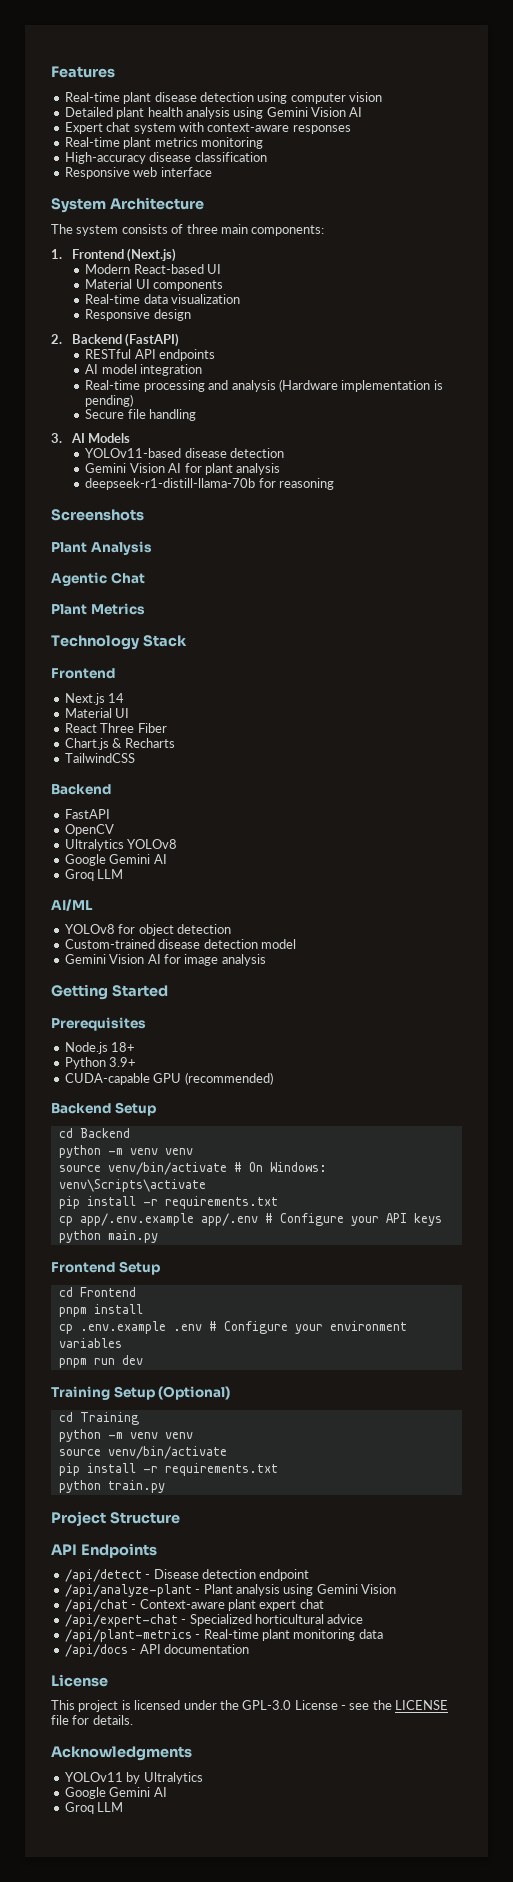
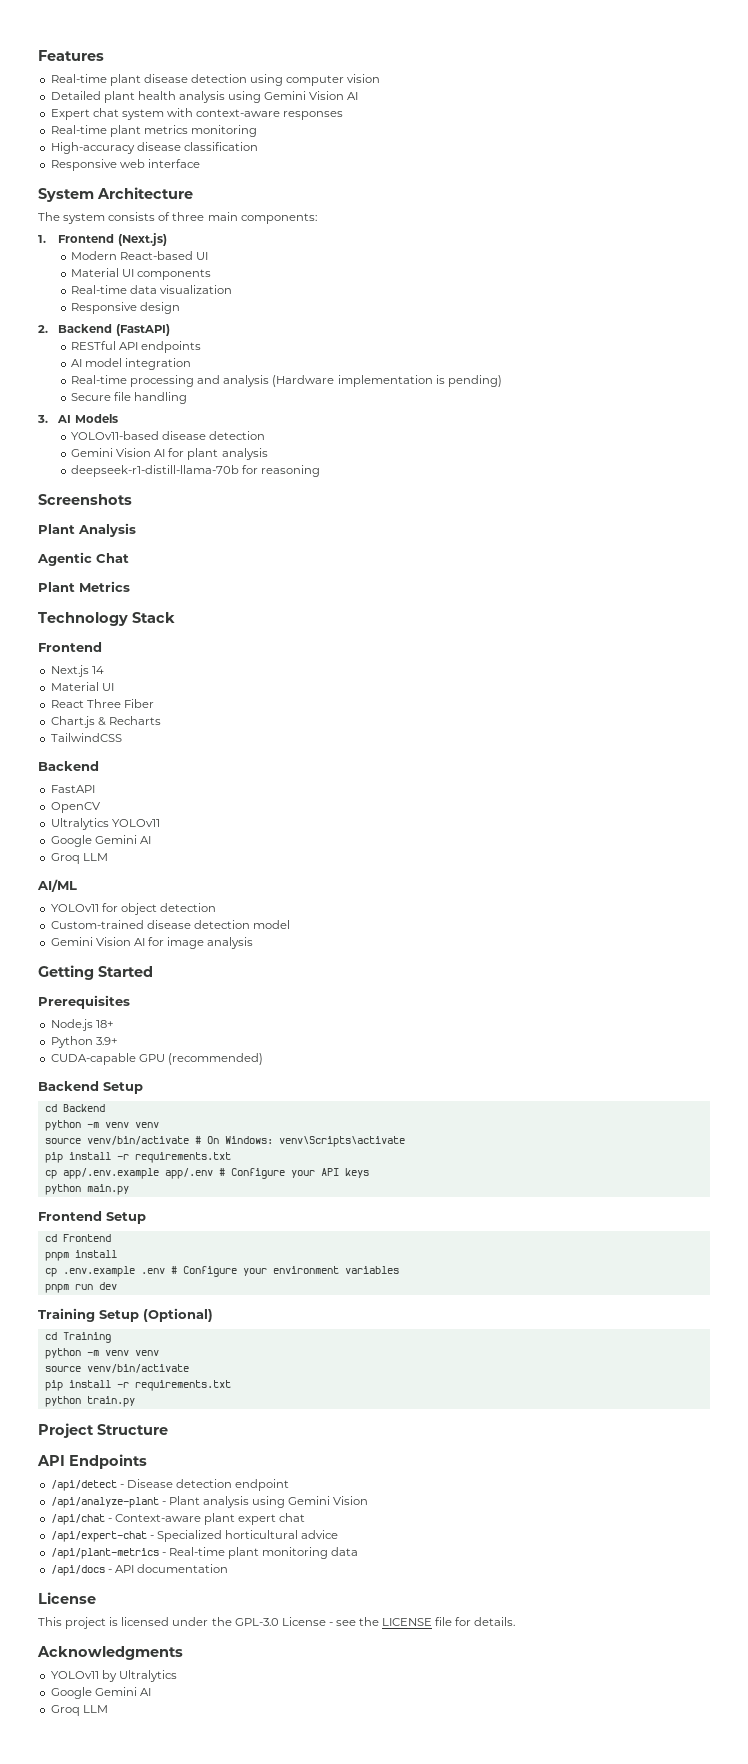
[127,839,178,849] YOLOv8 -> [111,819,160,827] YOLOv11
[64,924,115,934] YOLOv8 -> [50,904,99,912] YOLOv11

